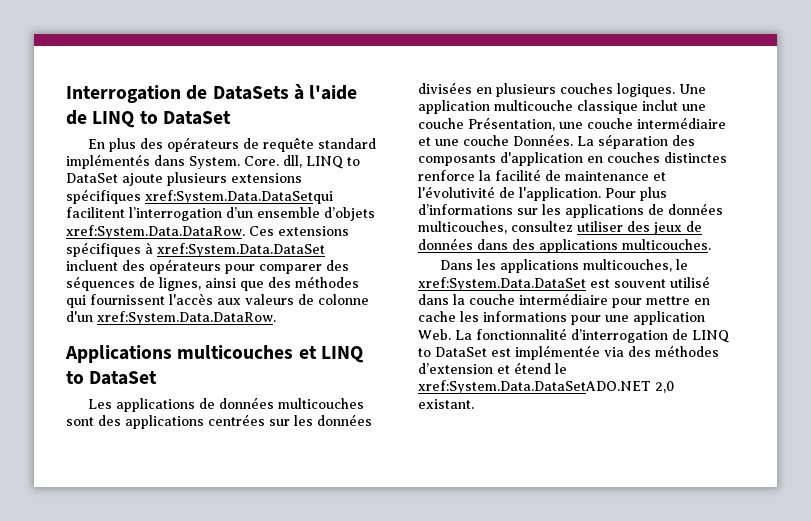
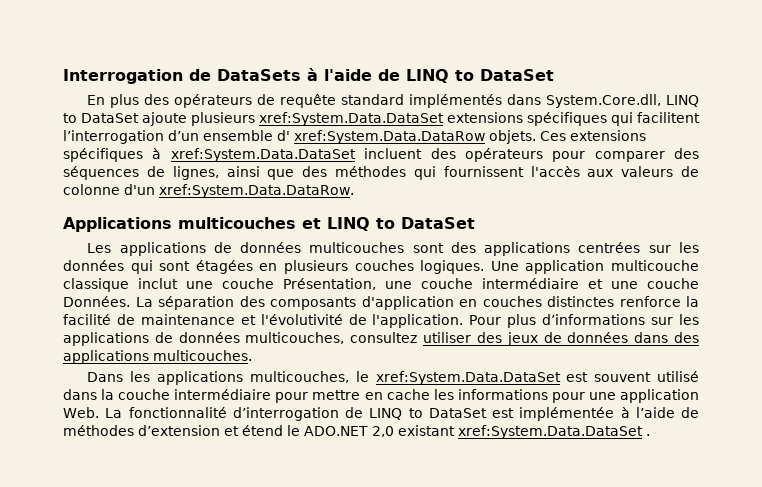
[189,155,302,169] System. Core. dll, -> [546,94,662,108] System.Core.dll,
[231,173,302,183] [66,189,333,204] extensions spécifiques xref:System.Data.DataSetqui -> [259,112,633,126] xref:System.Data.DataSet extensions spécifiques qui
[324,207,375,221] [66,225,245,239] d’objets xref:System.Data.DataRow. -> [277,130,536,144] d' xref:System.Data.DataRow objets.
[418,82,472,94] divisées -> [130,260,253,274] qui sont étagées
[604,346,651,357] via des -> [620,407,699,418] à l’aide de
[418,380,674,394] [418,399,474,409] xref:System.Data.DataSetADO.NET 2,0 existant. -> [304,425,650,439] ADO.NET 2,0 existant xref:System.Data.DataSet .

